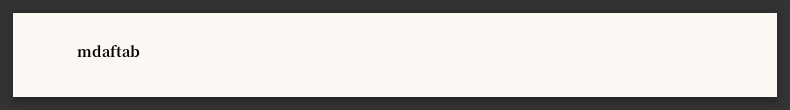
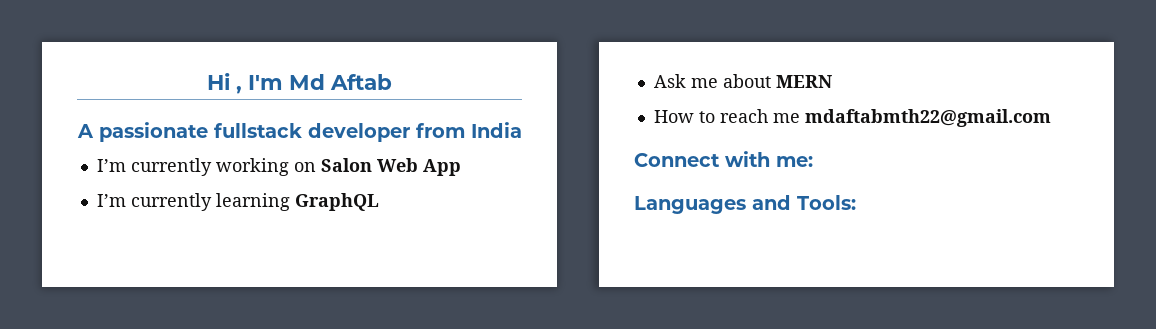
[77,45,140,57] mdaftab -> [207,73,392,94] [76,122,522,142] [96,158,461,176] [96,193,379,211] [653,74,832,88] [653,109,1051,127] [634,151,813,167] [634,195,856,214] Hi , I'm Md Aftab // A passionate fullstack developer from India // I’m currently working on Salon Web App // I’m currently learning GraphQL // Ask me about MERN // How to reach me mdaftabmth22@gmail.com // Connect with me: // Languages and Tools:

